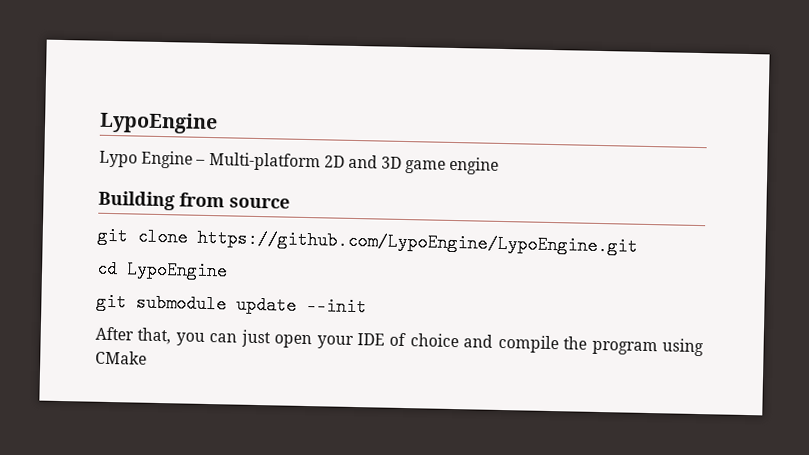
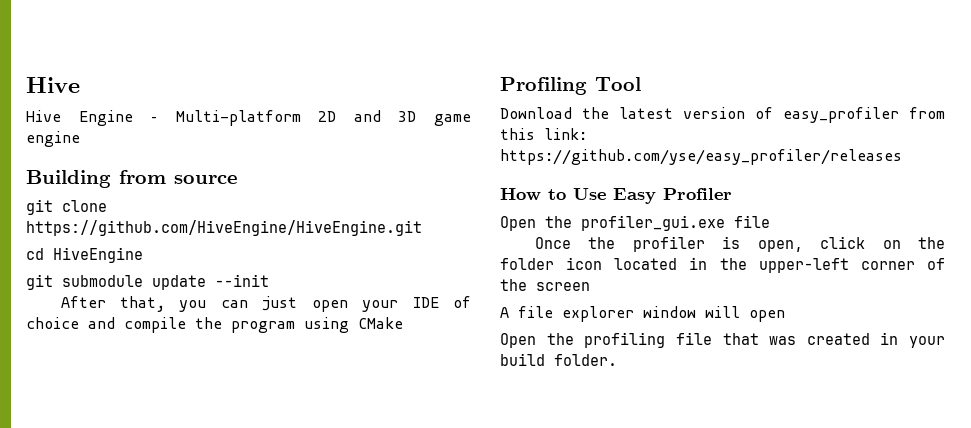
[99,111,218,135] [99,150,138,168] LypoEngine // Lypo -> [26,77,80,93] [26,110,61,122] Hive // Hive
[197,228,638,256] https://github.com/LypoEngine/LypoEngine.git -> [26,220,422,236] https://github.com/HiveEngine/HiveEngine.git
[126,260,228,281] LypoEngine -> [53,247,143,263] HiveEngine
(147, 357) none -> [500,77,641,95] [500,107,945,123] [500,128,587,140] [500,149,902,165] [500,188,732,204] [500,215,770,231] [534,236,945,252] [500,257,945,273] [500,279,590,291] [500,306,785,322] [500,332,945,348] [500,353,617,366] // Profiling Tool // Download the latest version of easy_profiler from this link: https://github.com/yse/easy_profiler/releases // How to Use Easy Profiler // Open the profiler_gui.exe file // Once the profiler is open, click on the folder icon located in the upper-left corner of the screen // A file explorer window will open // Open the profiling file that was created in your build folder.

